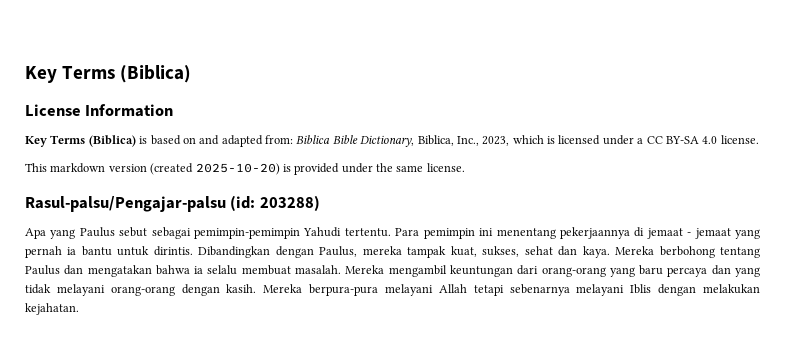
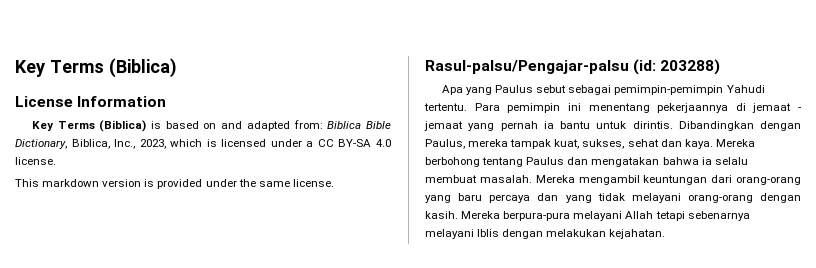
[150,163,280,175] (created 2025-10-20) -> (142, 183) none

